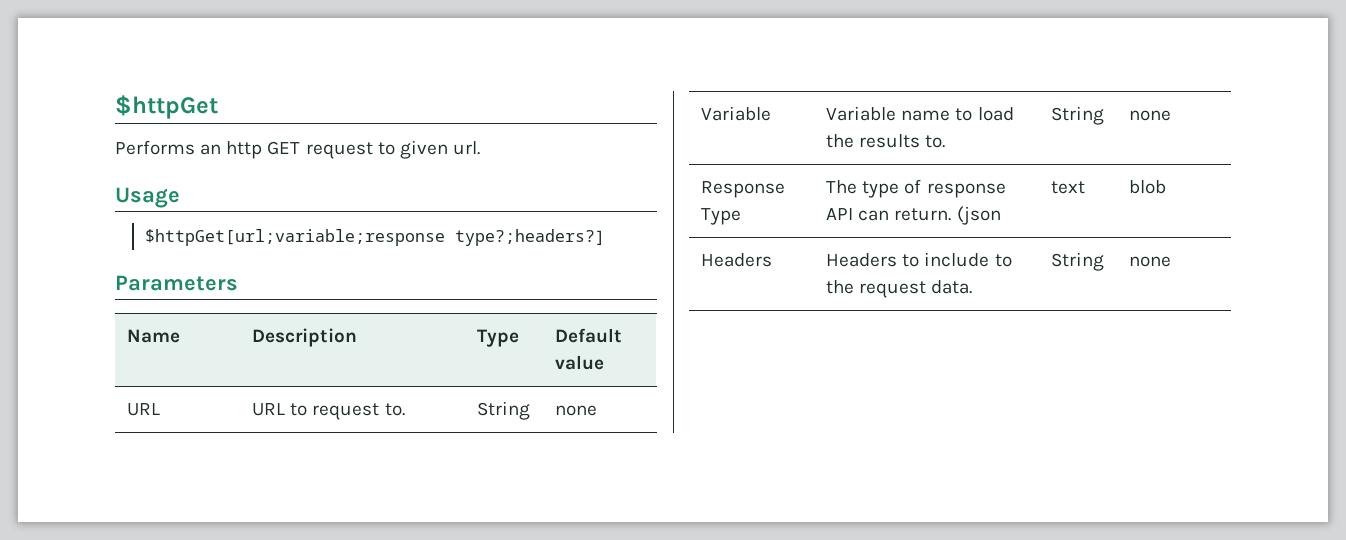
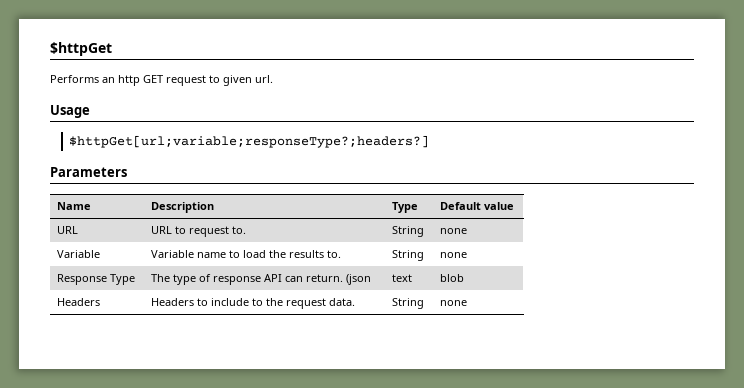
[144,229,605,246] $httpGet[url;variable;response type?;headers?] -> [69,135,430,148] $httpGet[url;variable;responseType?;headers?]

